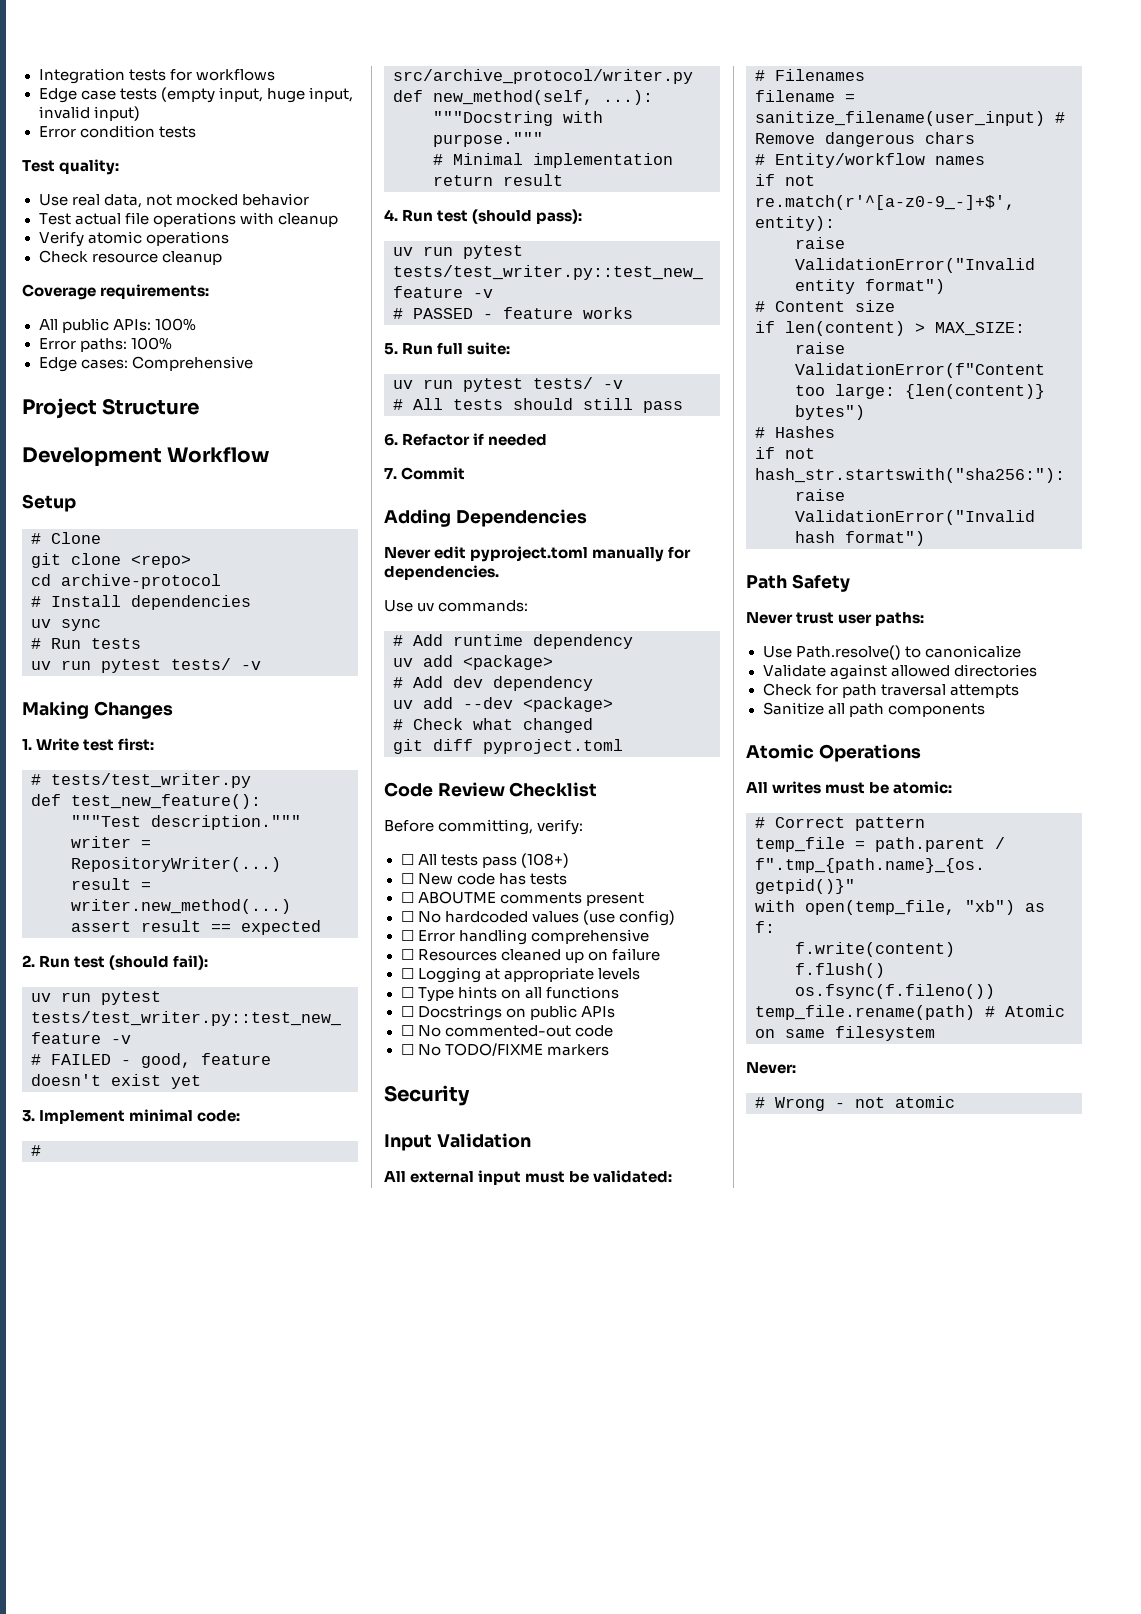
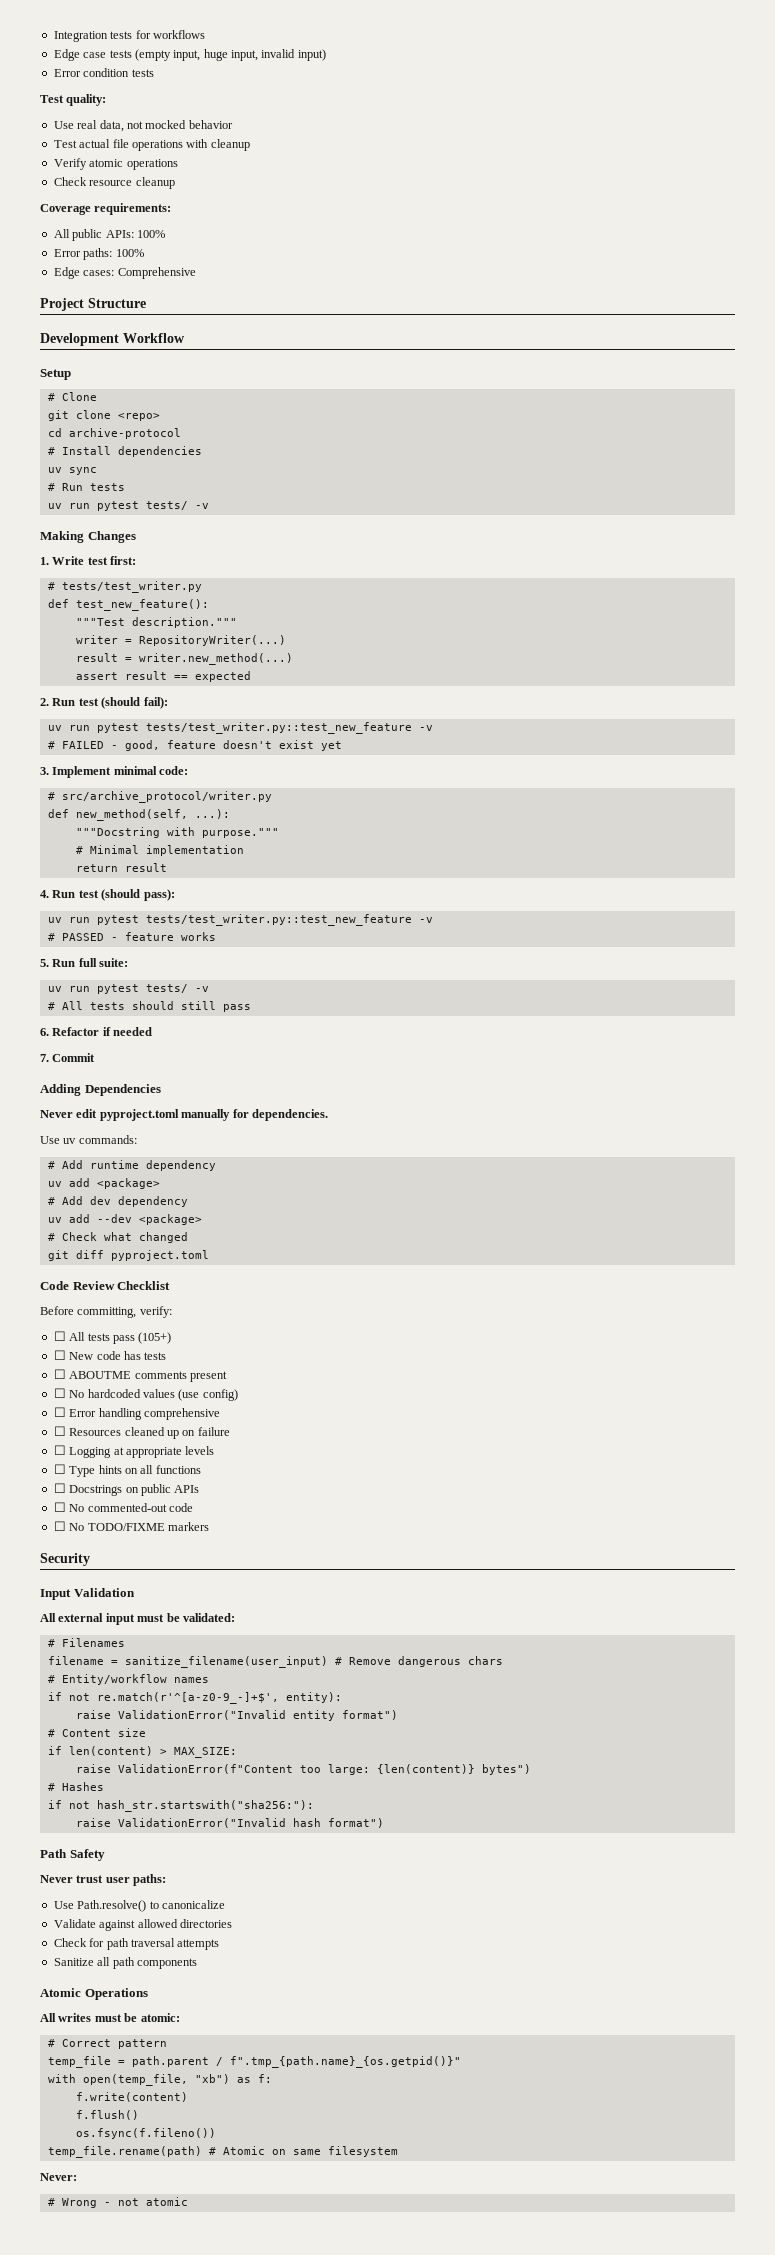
[520,853,569,868] (108+) -> [138,1332,172,1344] (105+)

